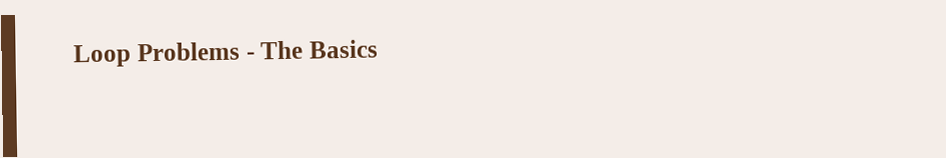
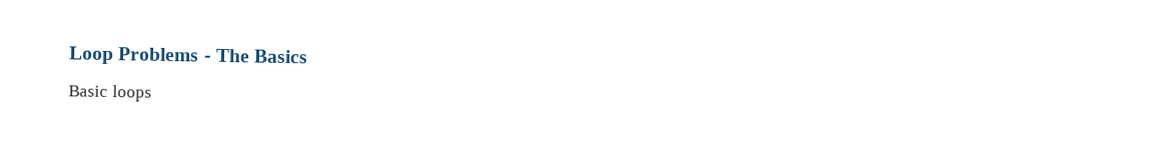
(378, 49) none -> [68,85,152,102] // Basic loops

